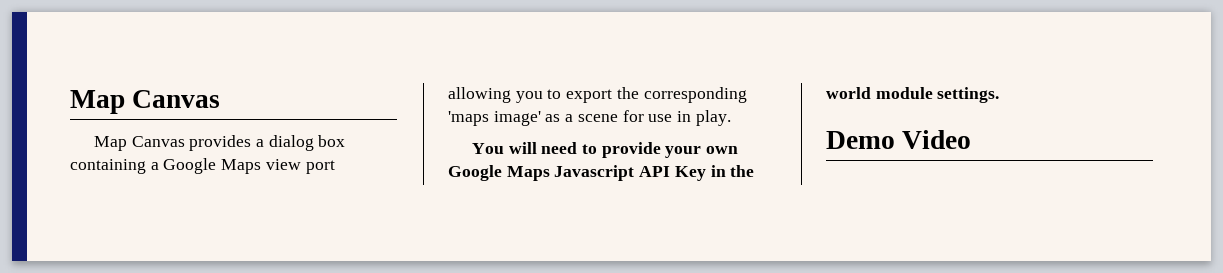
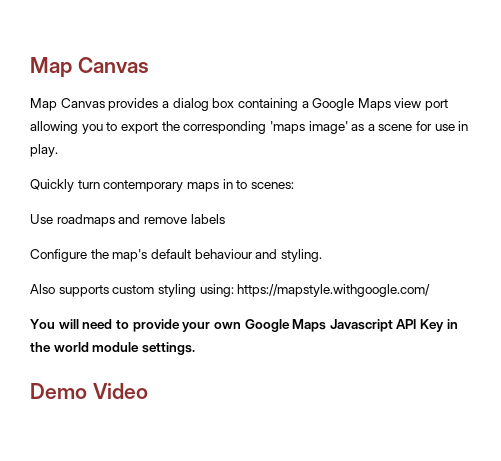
(731, 118) none -> [30,179,294,192] [30,214,225,227] [30,249,322,262] [30,284,431,297] // Quickly turn contemporary maps in to scenes: // Use roadmaps and remove labels // Configure the map's default behaviour and styling. // Also supports custom styling using: https://mapstyle.withgoogle.com/

